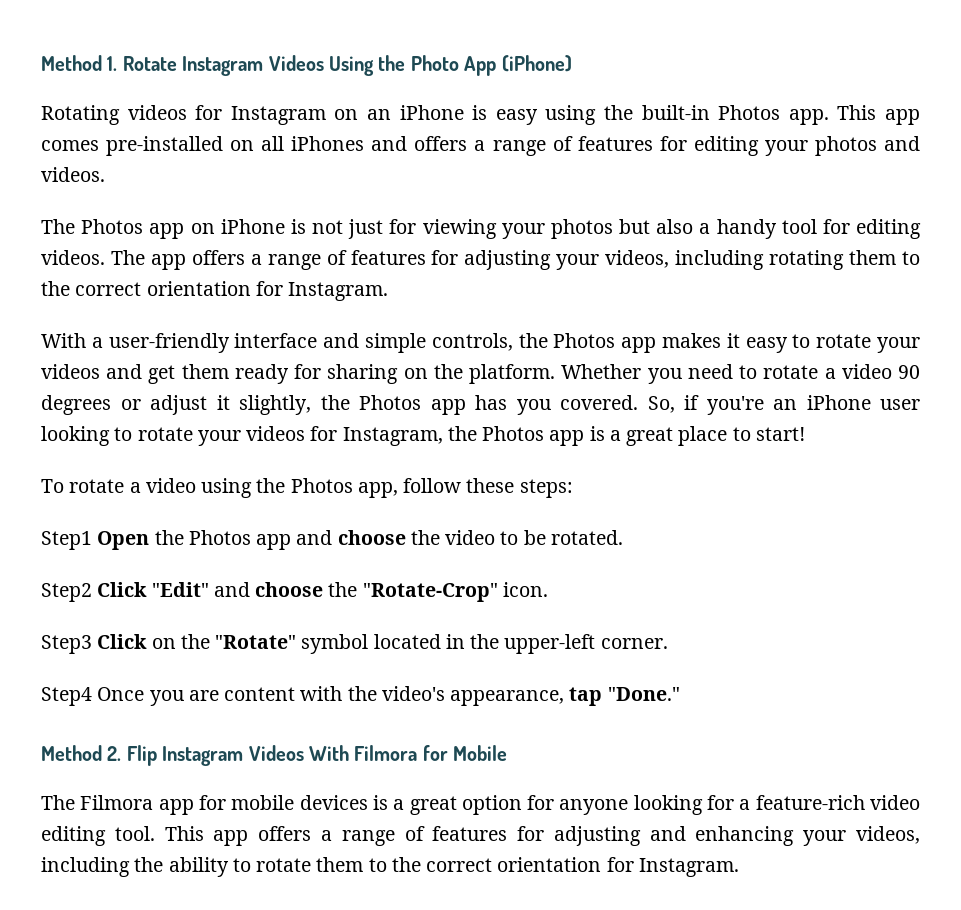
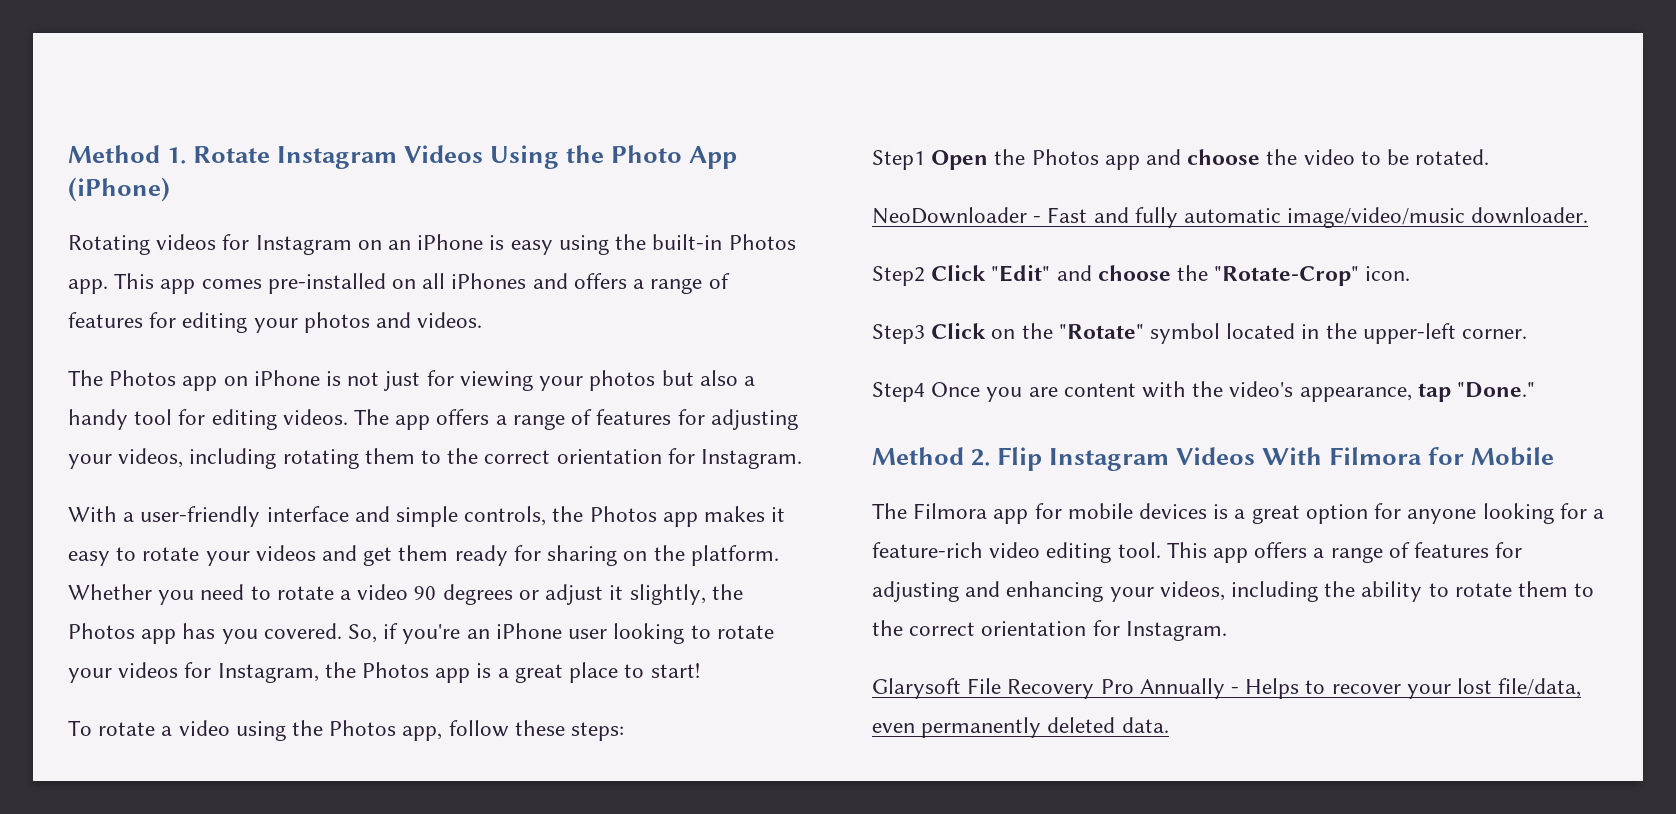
(623, 537) none -> [872,207,1589,228] // NeoDownloader - Fast and fully automatic image/video/music downloader.
(739, 867) none -> [872,678,1582,699] [872,717,1169,738] // Glarysoft File Recovery Pro Annually - Helps to recover your lost file/data, even permanently deleted data.

